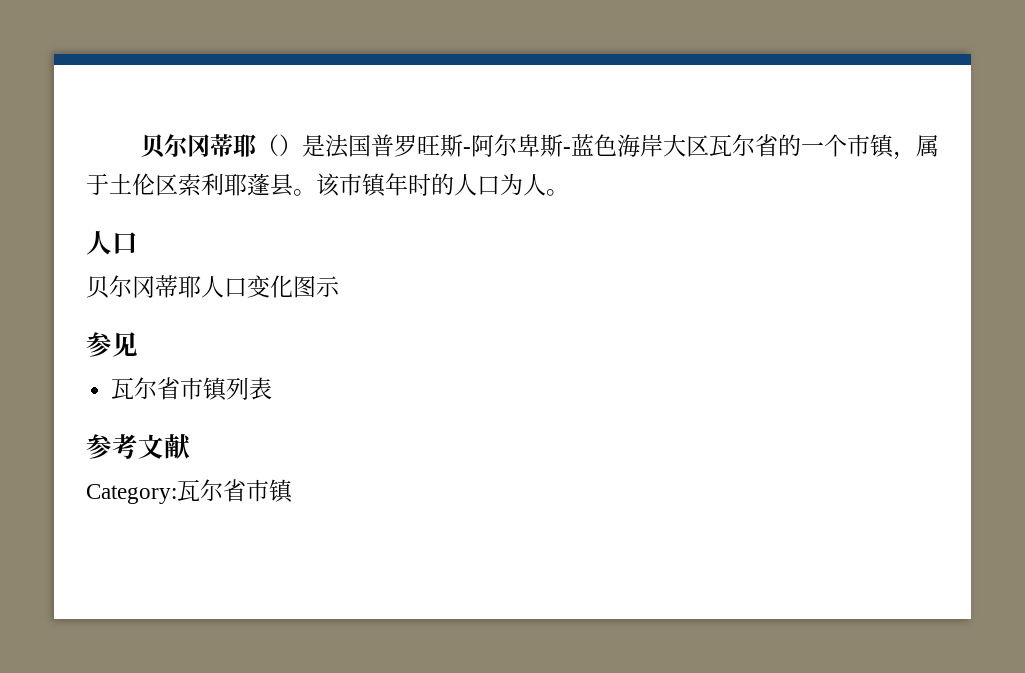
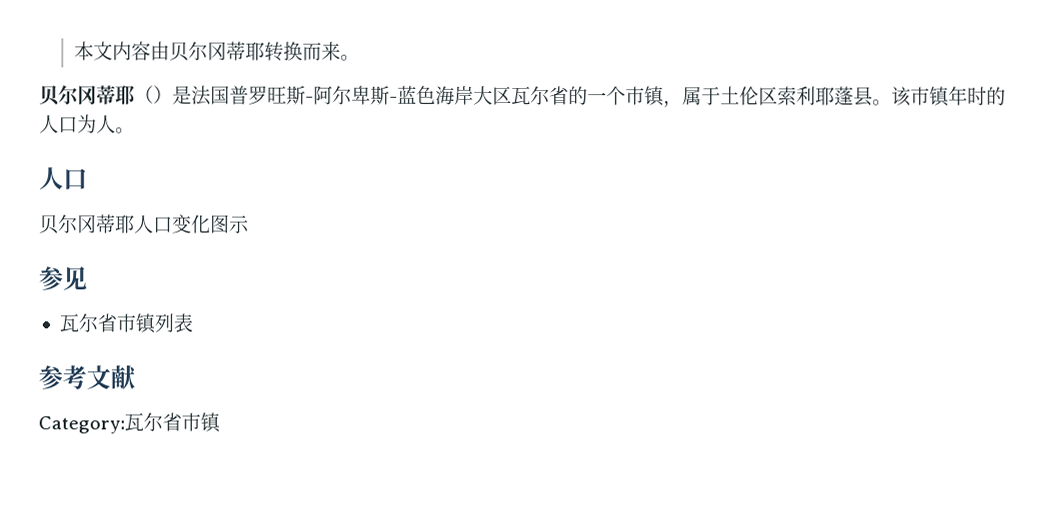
(140, 146) none -> [73,41,360,62] 本文内容由贝尔冈蒂耶转换而来。 //

